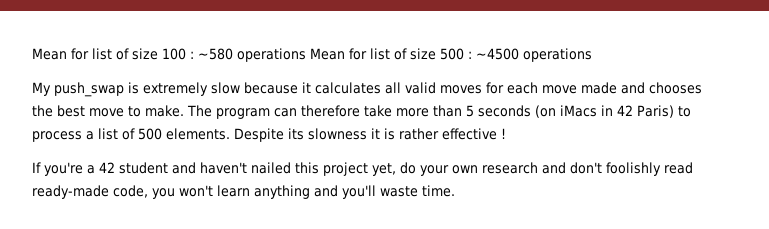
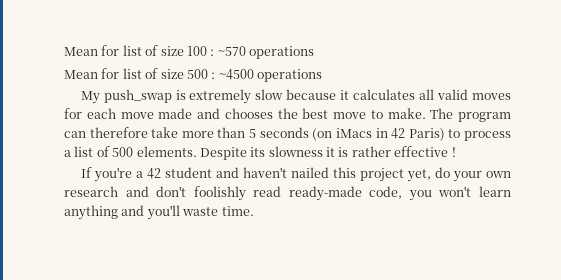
[198,48,306,62] ~580 operations -> [217,46,314,59] ~570 operations //

